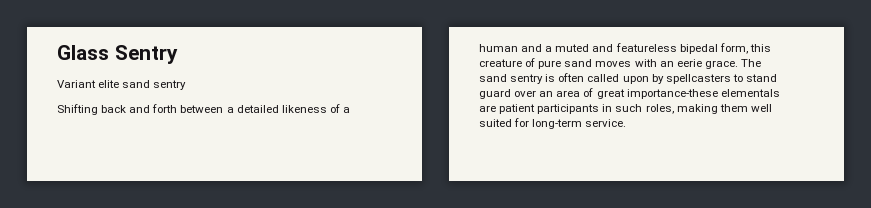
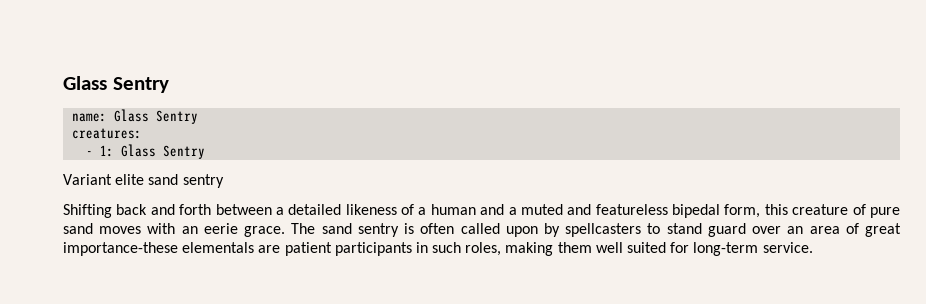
[57,45,178,64] Glass Sentry -> [63,76,169,93] [72,109,199,124] [72,128,143,139] [86,144,206,159] Glass Sentry // name: Glass Sentry // creatures: // - 1: Glass Sentry

